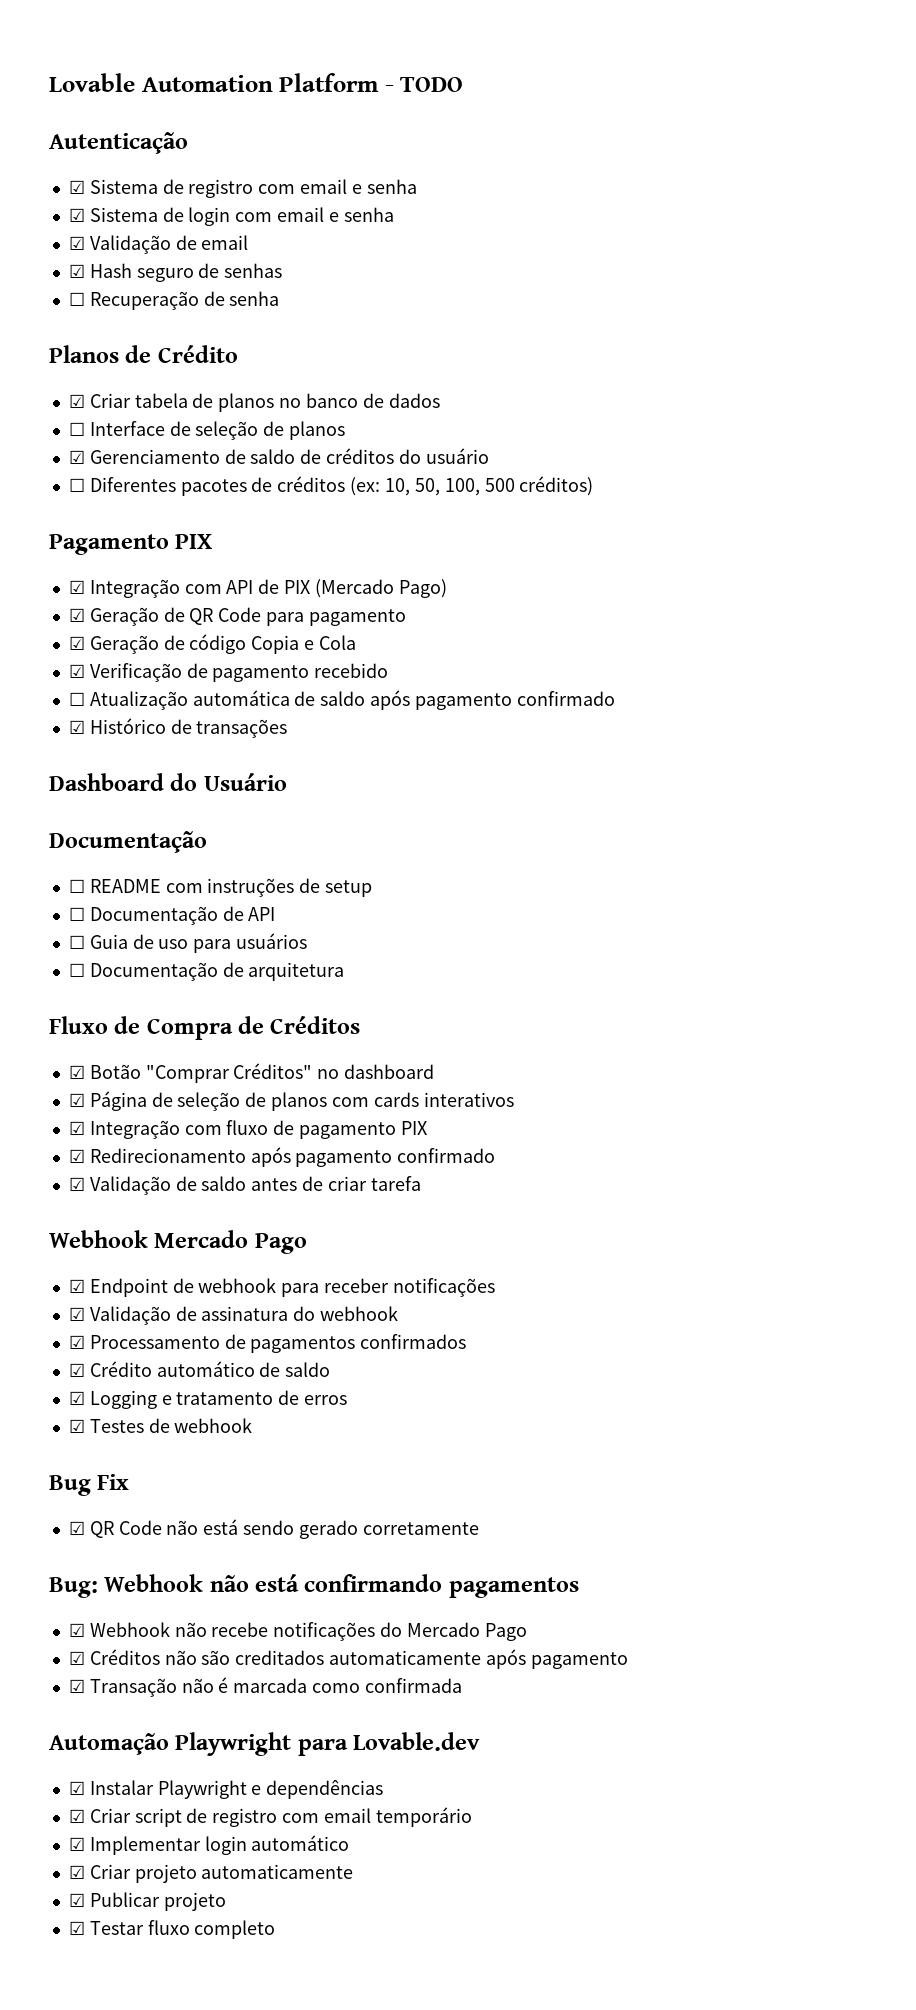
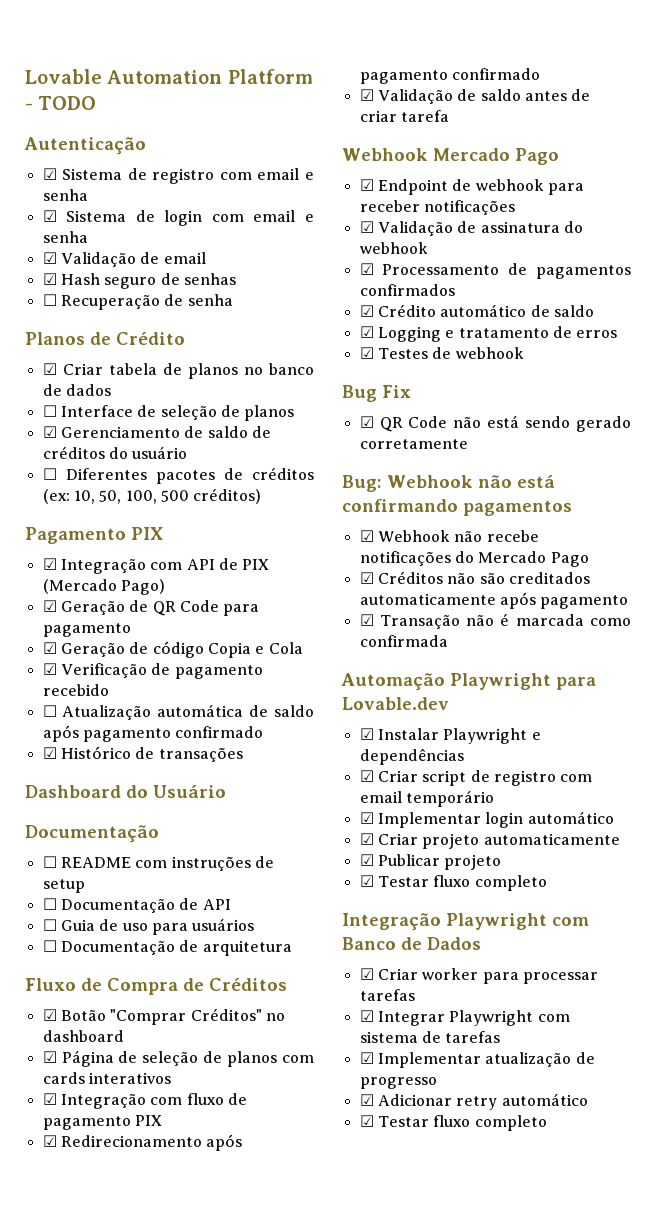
(276, 1929) none -> [342,913,589,931] [342,937,481,950] [359,968,598,984] [359,989,415,1001] [359,1010,570,1026] [359,1031,501,1043] [359,1052,595,1068] [359,1077,437,1089] [359,1093,588,1110] [359,1115,547,1131] // Integração Playwright com Banco de Dados // ☑ Criar worker para processar tarefas // ☑ Integrar Playwright com sistema de tarefas // ☑ Implementar atualização de progresso // ☑ Adicionar retry automático // ☑ Testar fluxo completo

